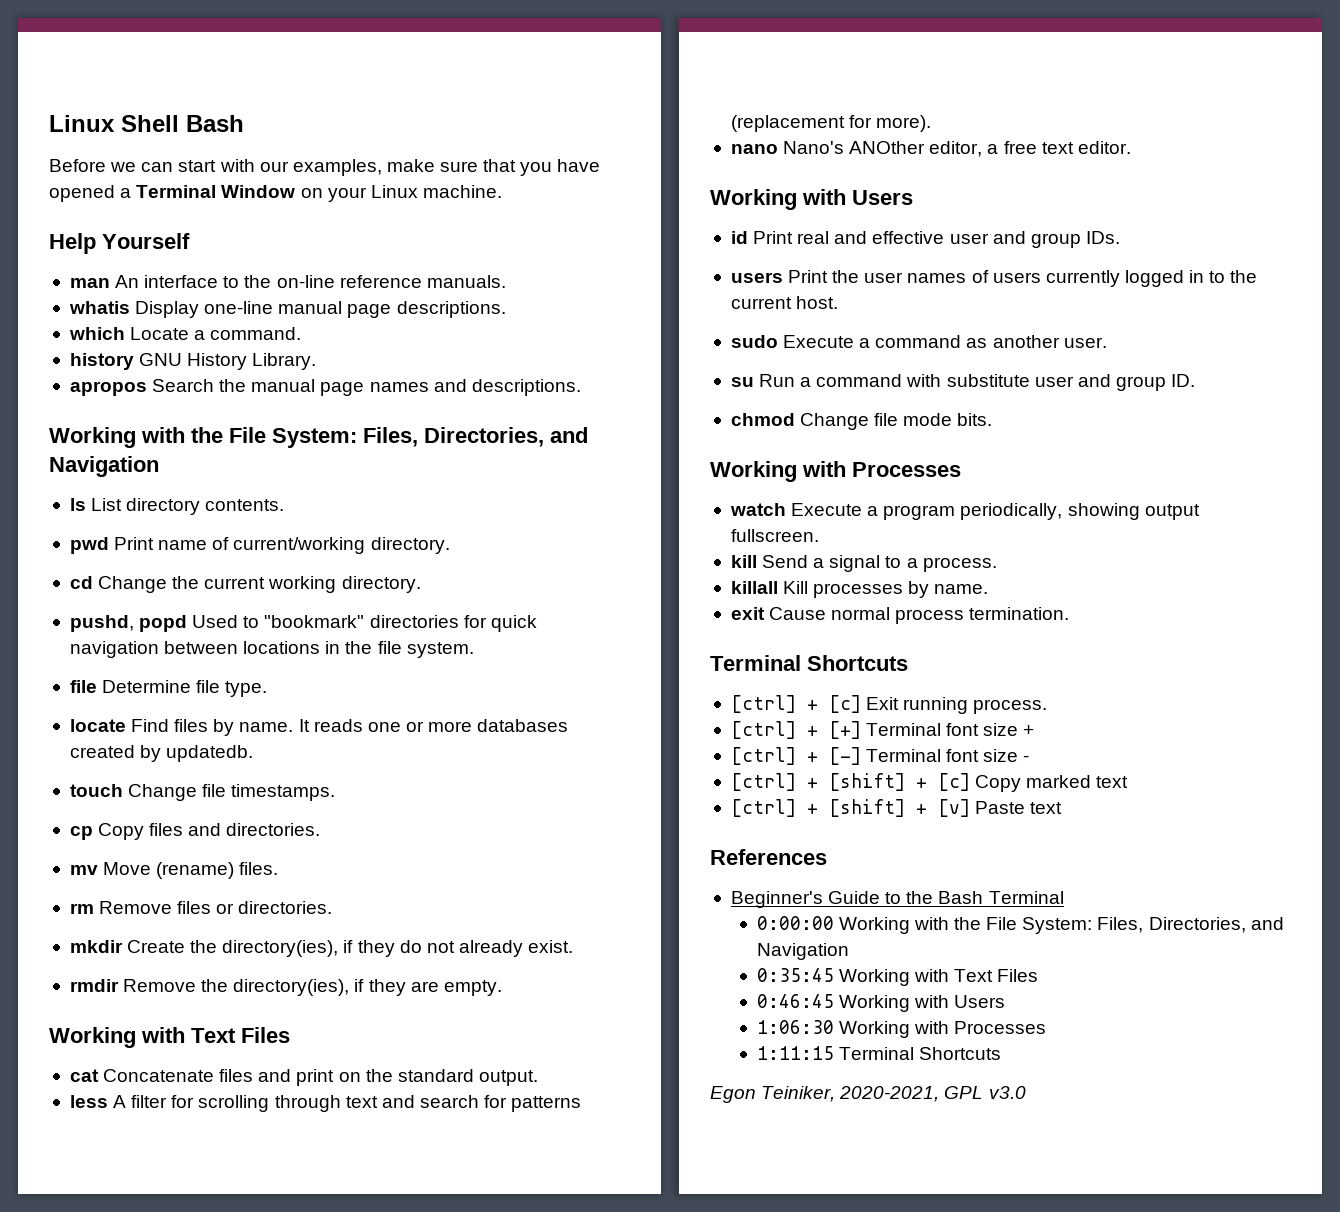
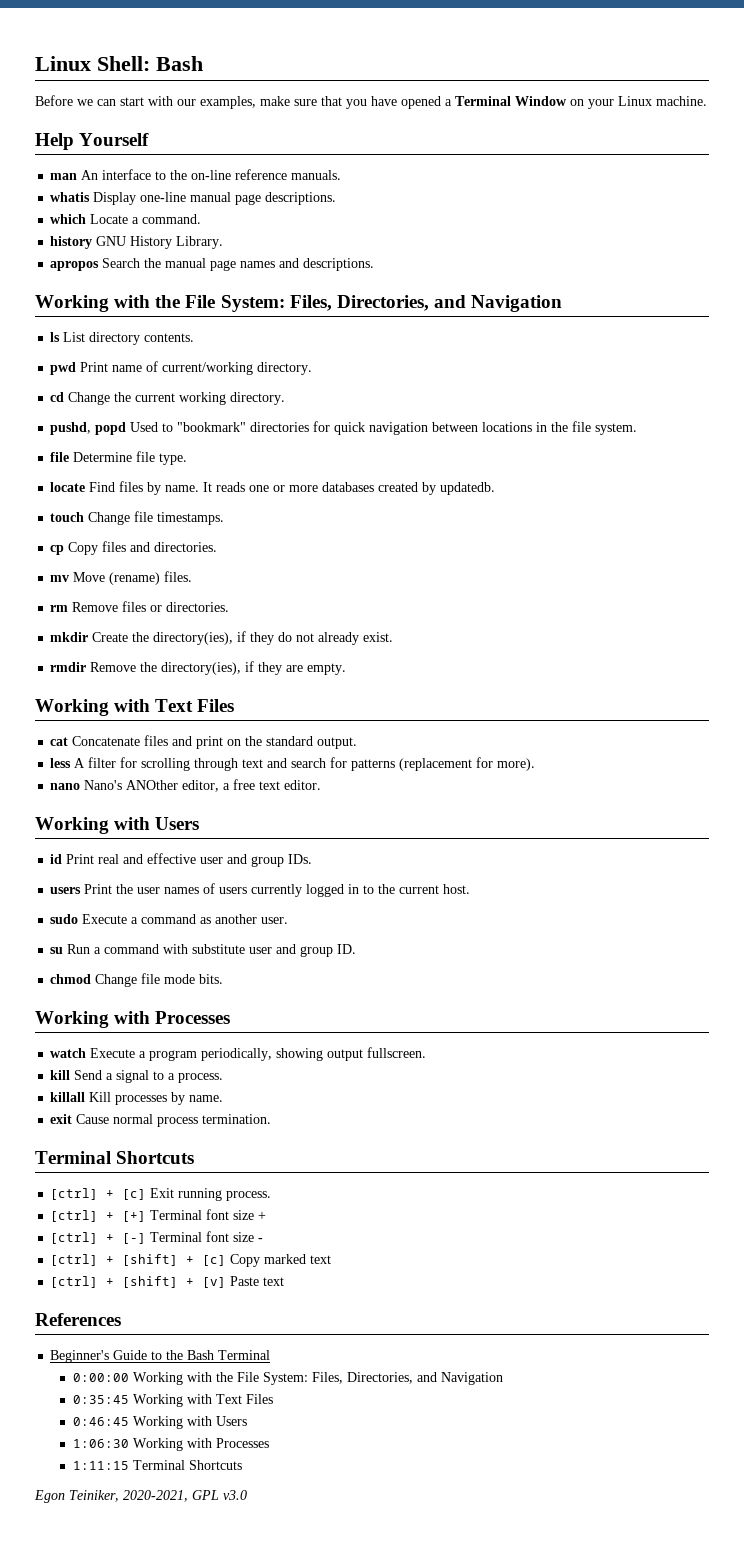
[49,115,179,132] Linux Shell -> [35,56,150,71] Linux Shell:

